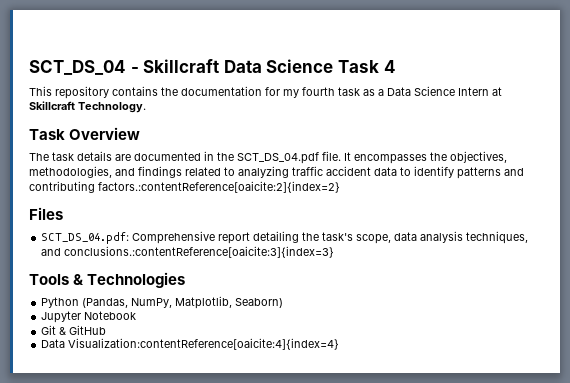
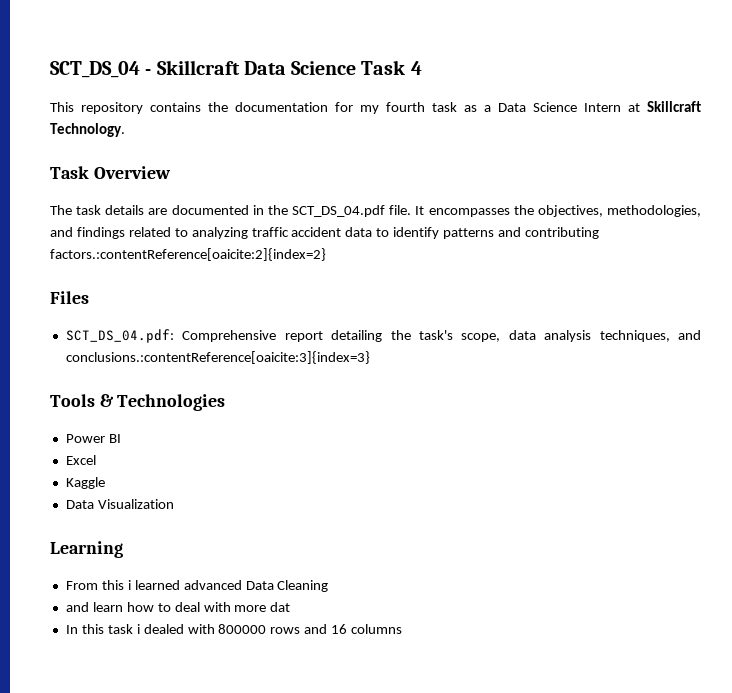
[41,296,284,309] [41,311,137,323] [41,325,107,335] [41,338,340,350] Python (Pandas, NumPy, Matplotlib, Seaborn) // Jupyter Notebook // Git & GitHub // Data Visualization:contentReference[oaicite:4]{index=4} -> [65,434,121,443] [65,455,96,465] [65,477,105,489] [65,499,174,509] [50,541,123,558] [65,580,329,592] [65,602,291,612] [65,624,403,634] Power BI // Excel // Kaggle // Data Visualization // Learning // From this i learned advanced Data Cleaning // and learn how to deal with more dat // In this task i dealed with 800000 rows and 16 columns

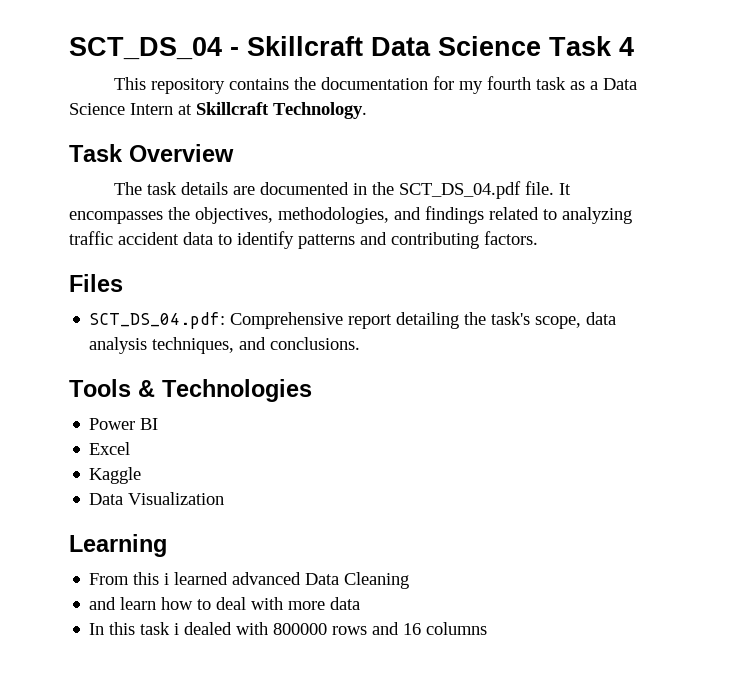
[50,248,326,261] factors.:contentReference[oaicite:2]{index=2} -> [484,231,538,245] factors.
[65,351,370,364] conclusions.:contentReference[oaicite:3]{index=3} -> [270,337,361,350] conclusions.
[270,602,291,612] dat -> [330,597,361,610] data

